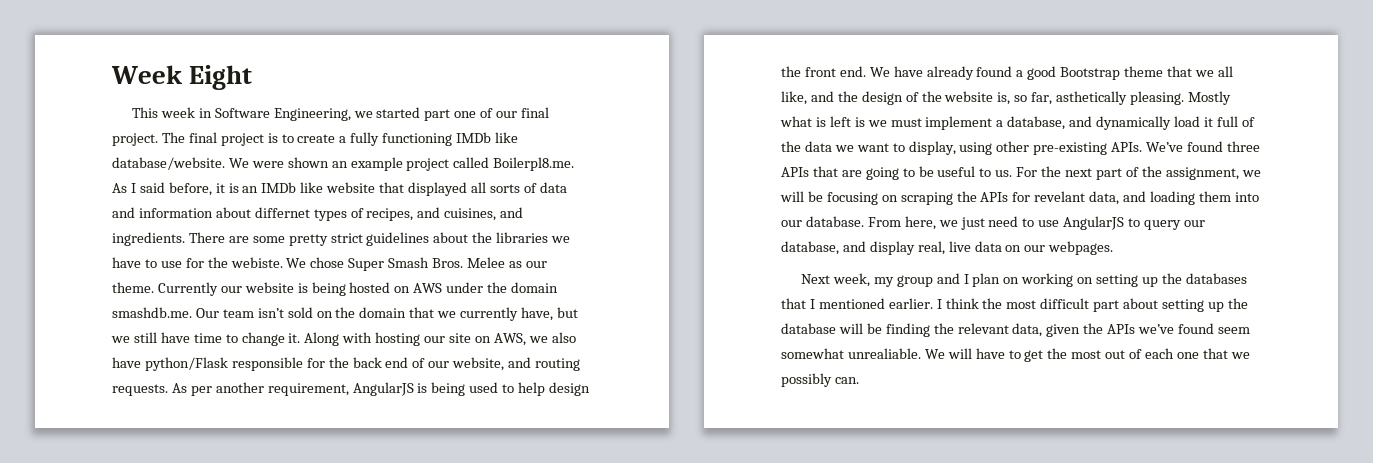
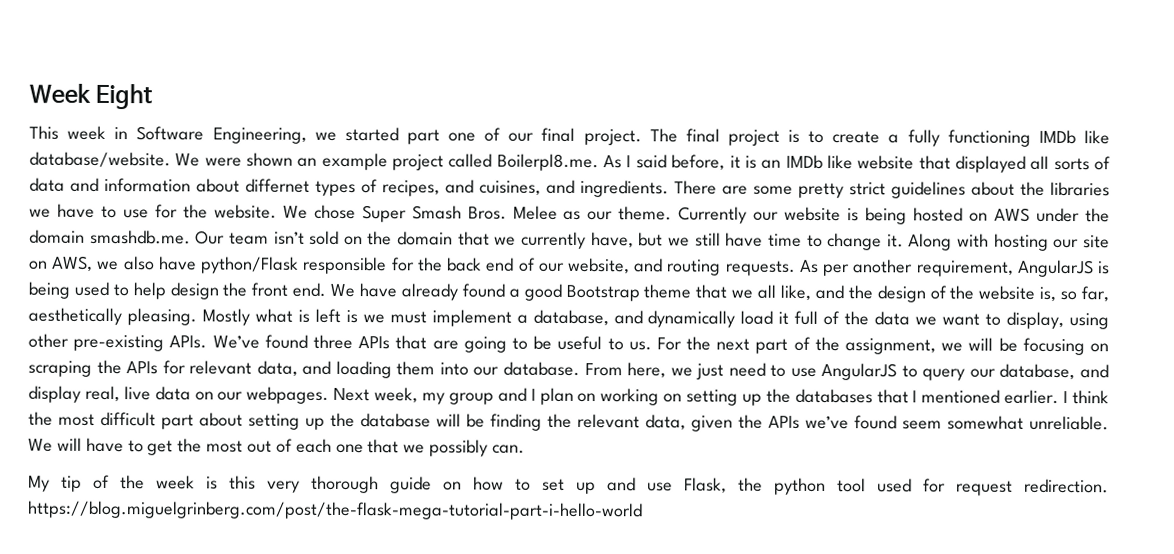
[230,257,283,268] webiste. -> [213,204,277,219] website.
[1056,91,1128,105] asthetically -> [28,307,122,326] aesthetically
[1034,191,1086,202] revelant -> [189,360,253,375] relevant
(1114, 248) // -> (330, 395) none
[847,348,921,359] unrealiable. -> [1029,415,1109,431] unreliable.
(859, 380) none -> [28,474,1109,496] [27,500,643,521] // My tip of the week is this very thorough guide on how to set up and use Flask, the python tool used for request redirection. https://blog.miguelgrinberg.com/post/the-flask-mega-tutorial-part-i-hello-world

